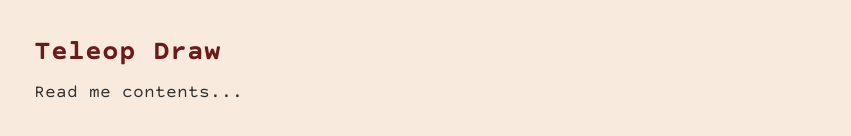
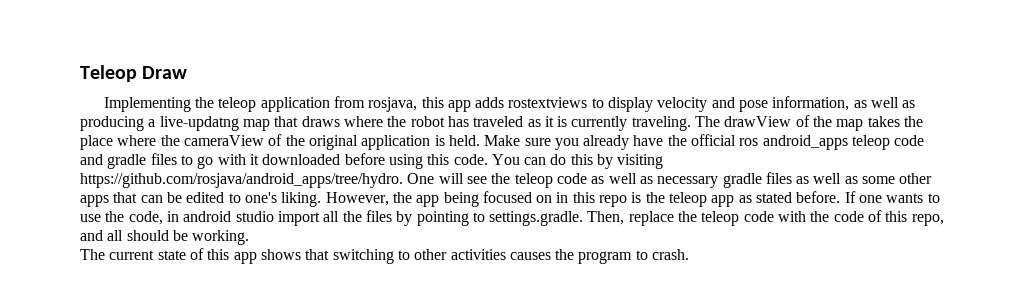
[34,85,243,98] Read me contents... -> [103,96,916,112] [80,115,924,131] [80,134,925,150] [80,153,664,169] [80,172,933,188] [80,191,940,207] [80,210,944,226] [80,230,250,245] [80,248,690,264] Implementing the teleop application from rosjava, this app adds rostextviews to display velocity and pose information, as well as producing a live-updatng map that draws where the robot has traveled as it is currently traveling. The drawView of the map takes the place where the cameraView of the original application is held. Make sure you already have the official ros android_apps teleop code and gradle files to go with it downloaded before using this code. You can do this by visiting https://github.com/rosjava/android_apps/tree/hydro. One will see the teleop code as well as necessary gradle files as well as some other apps that can be edited to one's liking. However, the app being focused on in this repo is the teleop app as stated before. If one wants to use the code, in android studio import all the files by pointing to settings.gradle. Then, replace the teleop code with the code of this repo, and all should be working. // The current state of this app shows that switching to other activities causes the program to crash.

